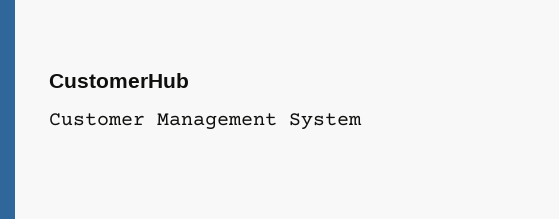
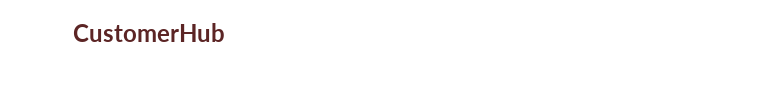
[49,113,362,130] // Customer Management System -> (225, 32) none

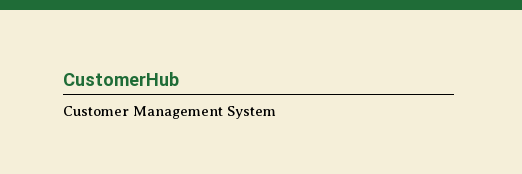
(225, 32) none -> [63,106,276,119] // Customer Management System

